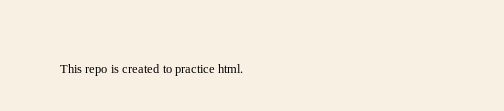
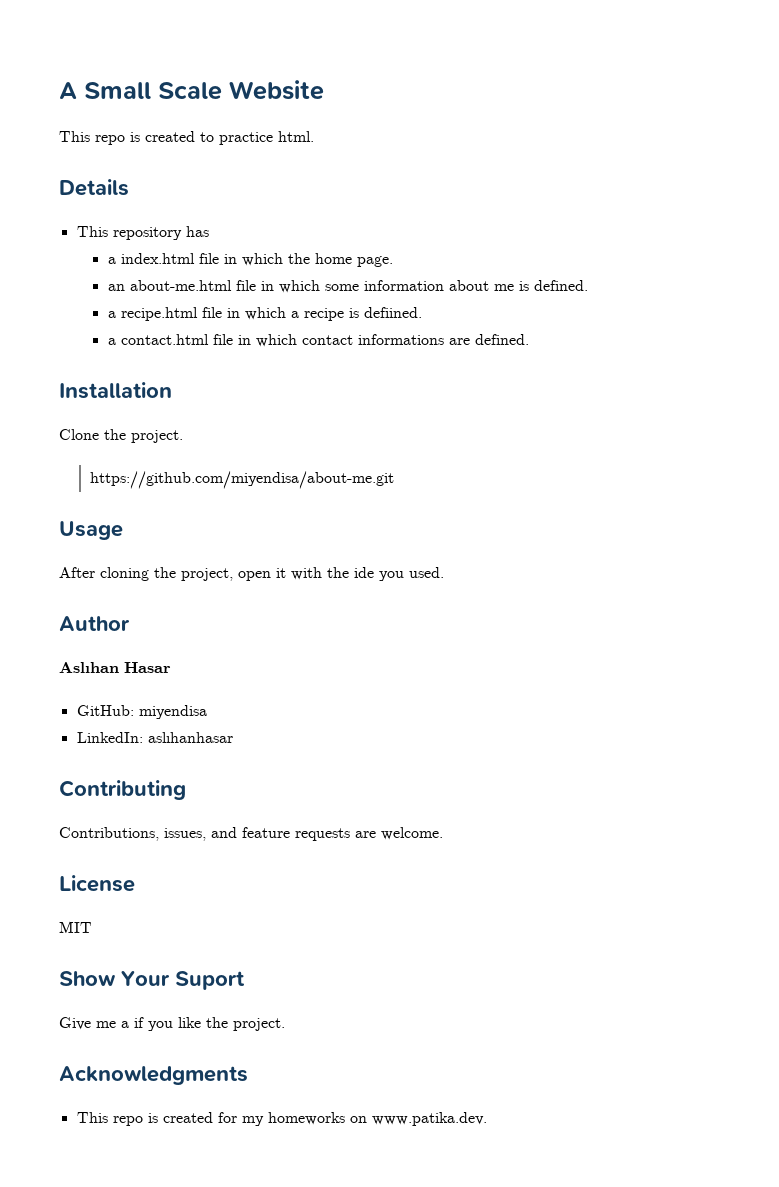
(60, 68) none -> [59,80,324,100] A Small Scale Website //
(244, 68) none -> [59,179,129,196] [76,226,209,240] [107,253,393,267] [107,280,588,293] [107,307,422,321] [107,334,529,347] [59,382,172,399] [59,429,183,443] [90,471,395,489] [59,521,123,540] [59,567,444,581] [59,616,130,631] [59,662,171,673] [76,705,207,719] [76,732,233,743] [59,780,186,800] [59,827,443,841] [59,875,135,892] [59,921,92,933] [59,971,245,990] [59,1017,285,1031] [59,1066,248,1085] [76,1112,487,1126] // Details // This repository has // a index.html file in which the home page. // an about-me.html file in which some information about me is defined. // a recipe.html file in which a recipe is defiined. // a contact.html file in which contact informations are defined. // Installation // Clone the project. // https://github.com/miyendisa/about-me.git // Usage // After cloning the project, open it with the ide you used. // Author // Aslıhan Hasar // GitHub: miyendisa // LinkedIn: aslıhanhasar // Contributing // Contributions, issues, and feature requests are welcome. // License // MIT // Show Your Suport // Give me a if you like the project. // Acknowledgments // This repo is created for my homeworks on www.patika.dev.

